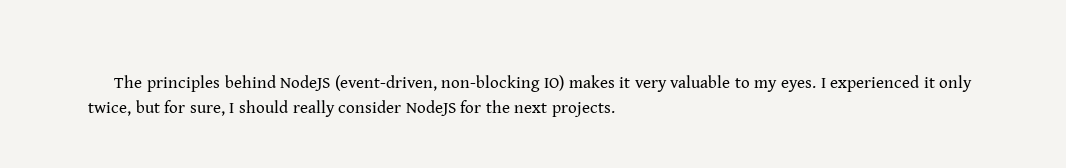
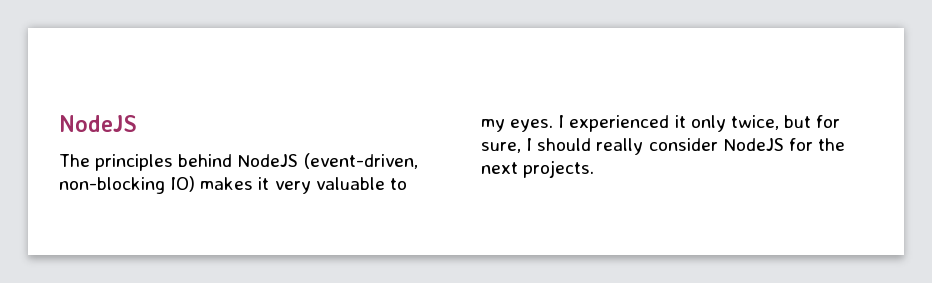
(114, 81) none -> [59,115,137,132] NodeJS //

